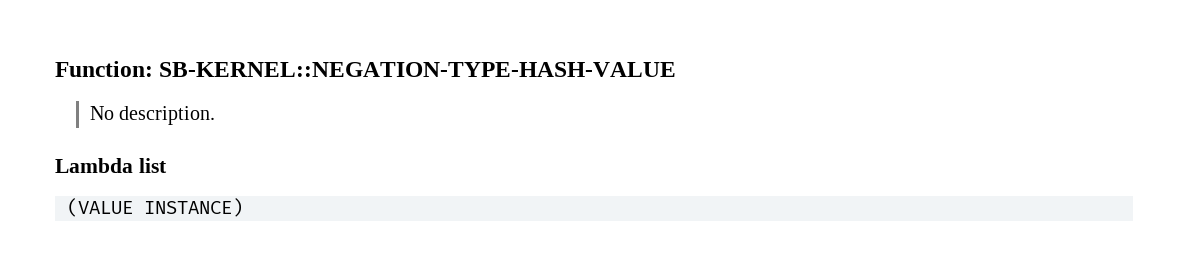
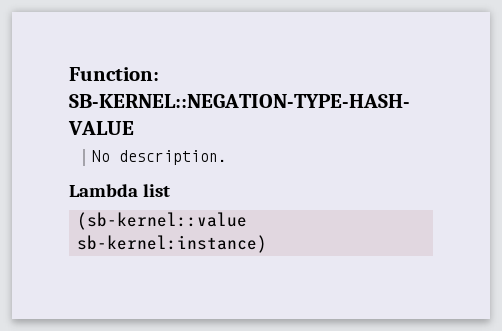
[67,198,243,217] (VALUE INSTANCE) -> [76,212,247,230] [76,235,267,253] (sb-kernel::value sb-kernel:instance)

